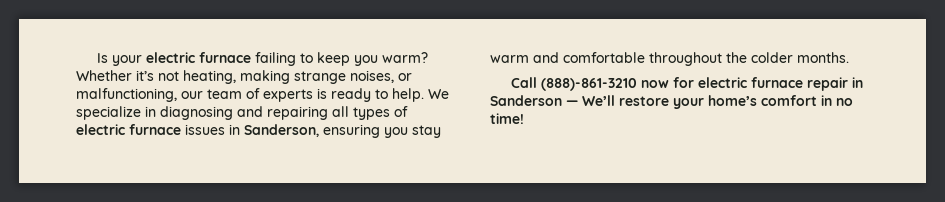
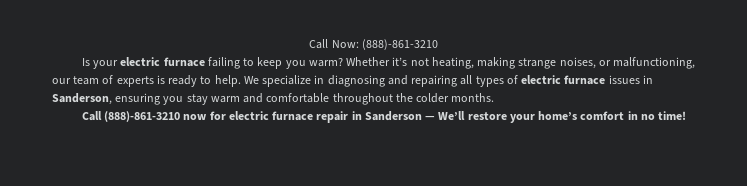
(97, 58) none -> [309,39,438,50] Call Now: (888)-861-3210 //

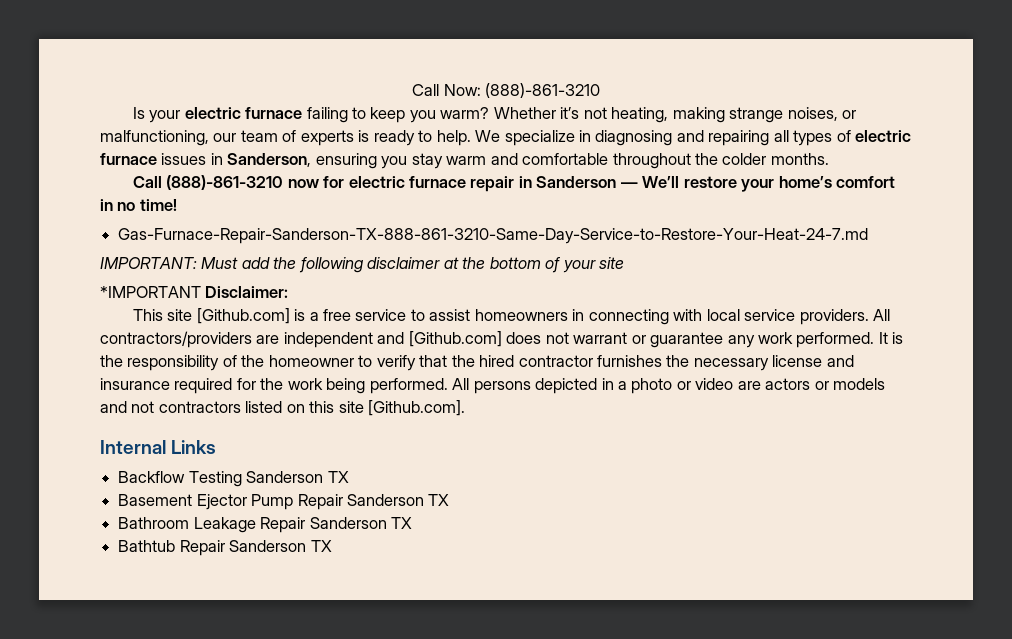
(686, 115) none -> [118,228,869,244] [100,257,625,273] [100,286,289,298] [132,308,890,325] [100,331,904,348] [100,355,854,371] [100,378,886,394] [100,400,466,416] [100,440,217,454] [118,471,349,487] [118,494,450,510] [118,517,412,533] [118,540,332,556] // Gas-Furnace-Repair-Sanderson-TX-888-861-3210-Same-Day-Service-to-Restore-Your-Heat-24-7.md // IMPORTANT: Must add the following disclaimer at the bottom of your site // *IMPORTANT Disclaimer: // This site [Github.com] is a free service to assist homeowners in connecting with local service providers. All contractors/providers are independent and [Github.com] does not warrant or guarantee any work performed. It is the responsibility of the homeowner to verify that the hired contractor furnishes the necessary license and insurance required for the work being performed. All persons depicted in a photo or video are actors or models and not contractors listed on this site [Github.com]. // Internal Links // Backflow Testing Sanderson TX // Basement Ejector Pump Repair Sanderson TX // Bathroom Leakage Repair Sanderson TX // Bathtub Repair Sanderson TX

